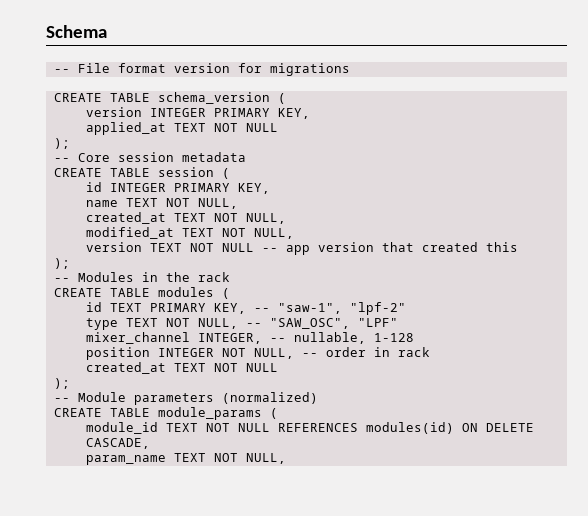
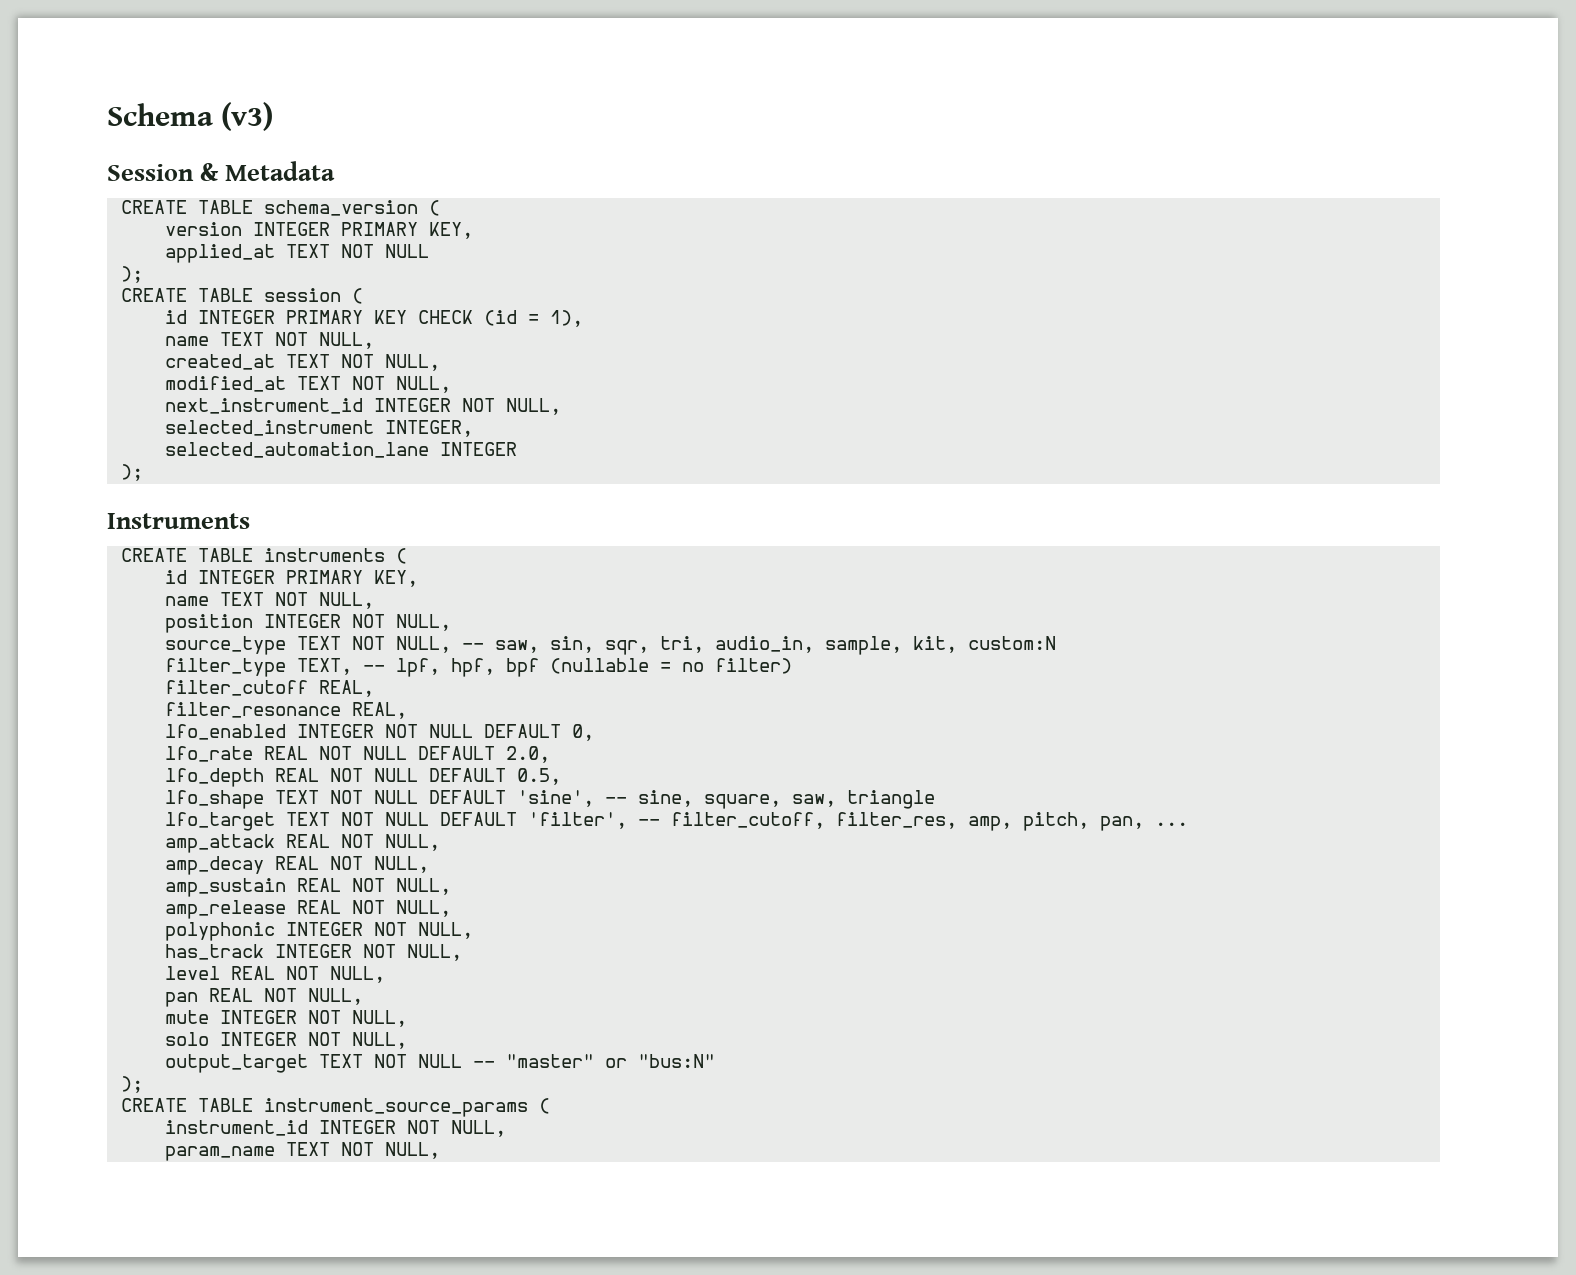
[54,63,351,76] // -- File format version for migrations -> [221,102,274,131] [107,161,336,181] (v3) // Session & Metadata
[54,152,247,162] // -- Core session metadata -> (143, 274) none
[238,183,271,194] KEY, -> [373,310,583,327] KEY CHECK (id = 1),
[86,242,519,255] [54,258,71,269] [54,272,231,282] [54,287,231,299] [86,302,407,315] [86,318,399,330] [86,332,415,344] [86,347,431,360] [86,362,279,374] [54,378,71,389] [54,392,319,405] [54,407,279,420] [86,422,535,434] [86,438,151,449] version TEXT NOT NULL -- app version that created this // ); // -- Modules in the rack // CREATE TABLE modules ( // id TEXT PRIMARY KEY, -- "saw-1", "lpf-2" // type TEXT NOT NULL, -- "SAW_OSC", "LPF" // mixer_channel INTEGER, -- nullable, 1-128 // position INTEGER NOT NULL, -- order in rack // created_at TEXT NOT NULL // ); // -- Module parameters (normalized) // CREATE TABLE module_params ( // module_id TEXT NOT NULL REFERENCES modules(id) ON DELETE CASCADE, -> [164,398,561,415] [164,420,473,437] [164,442,517,458] [120,464,143,481] [107,513,250,529] [120,548,407,564] [164,570,418,587] [164,592,374,609] [164,614,451,633] [164,636,1056,655] [164,658,792,677] [164,680,374,697] [164,702,407,719] [164,724,594,741] [164,746,550,763] [164,768,561,787] [164,790,935,809] [164,812,1188,831] [164,834,440,853] [164,856,429,875] [164,878,451,897] [164,900,451,919] [164,922,473,941] [164,944,462,961] [164,966,385,983] [164,988,363,1007] [164,1010,407,1027] [164,1032,407,1049] [164,1054,715,1073] [120,1076,143,1093] [120,1098,550,1117] [164,1120,506,1137] next_instrument_id INTEGER NOT NULL, // selected_instrument INTEGER, // selected_automation_lane INTEGER // ); // Instruments // CREATE TABLE instruments ( // id INTEGER PRIMARY KEY, // name TEXT NOT NULL, // position INTEGER NOT NULL, // source_type TEXT NOT NULL, -- saw, sin, sqr, tri, audio_in, sample, kit, custom:N // filter_type TEXT, -- lpf, hpf, bpf (nullable = no filter) // filter_cutoff REAL, // filter_resonance REAL, // lfo_enabled INTEGER NOT NULL DEFAULT 0, // lfo_rate REAL NOT NULL DEFAULT 2.0, // lfo_depth REAL NOT NULL DEFAULT 0.5, // lfo_shape TEXT NOT NULL DEFAULT 'sine', -- sine, square, saw, triangle // lfo_target TEXT NOT NULL DEFAULT 'filter', -- filter_cutoff, filter_res, amp, pitch, pan, ... // amp_attack REAL NOT NULL, // amp_decay REAL NOT NULL, // amp_sustain REAL NOT NULL, // amp_release REAL NOT NULL, // polyphonic INTEGER NOT NULL, // has_track INTEGER NOT NULL, // level REAL NOT NULL, // pan REAL NOT NULL, // mute INTEGER NOT NULL, // solo INTEGER NOT NULL, // output_target TEXT NOT NULL -- "master" or "bus:N" // ); // CREATE TABLE instrument_source_params ( // instrument_id INTEGER NOT NULL,

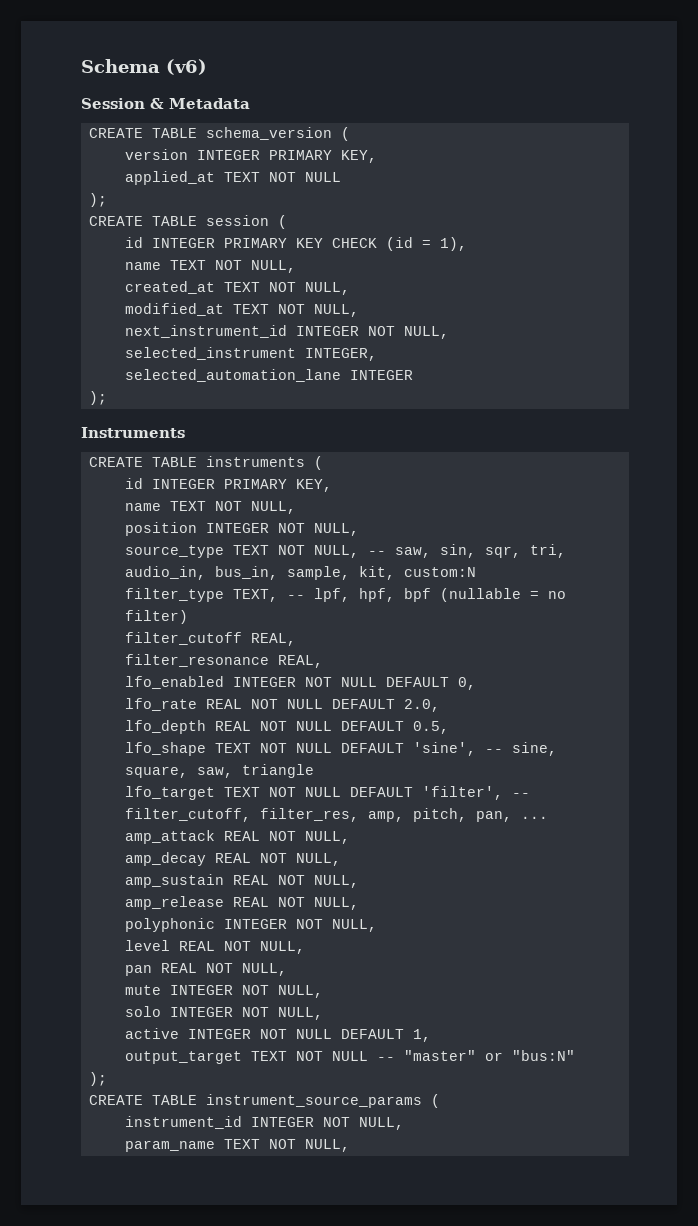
[221,102,274,131] (v3) -> [166,59,207,75] (v6)
(814, 644) none -> [215,566,279,580] bus_in,
[164,944,462,961] // has_track INTEGER NOT NULL, -> (378, 925) none
(407, 1040) none -> [125,1028,432,1042] // active INTEGER NOT NULL DEFAULT 1,

